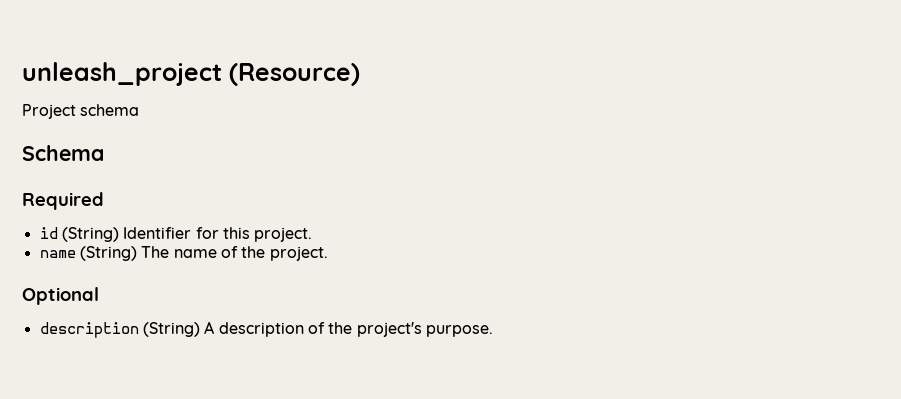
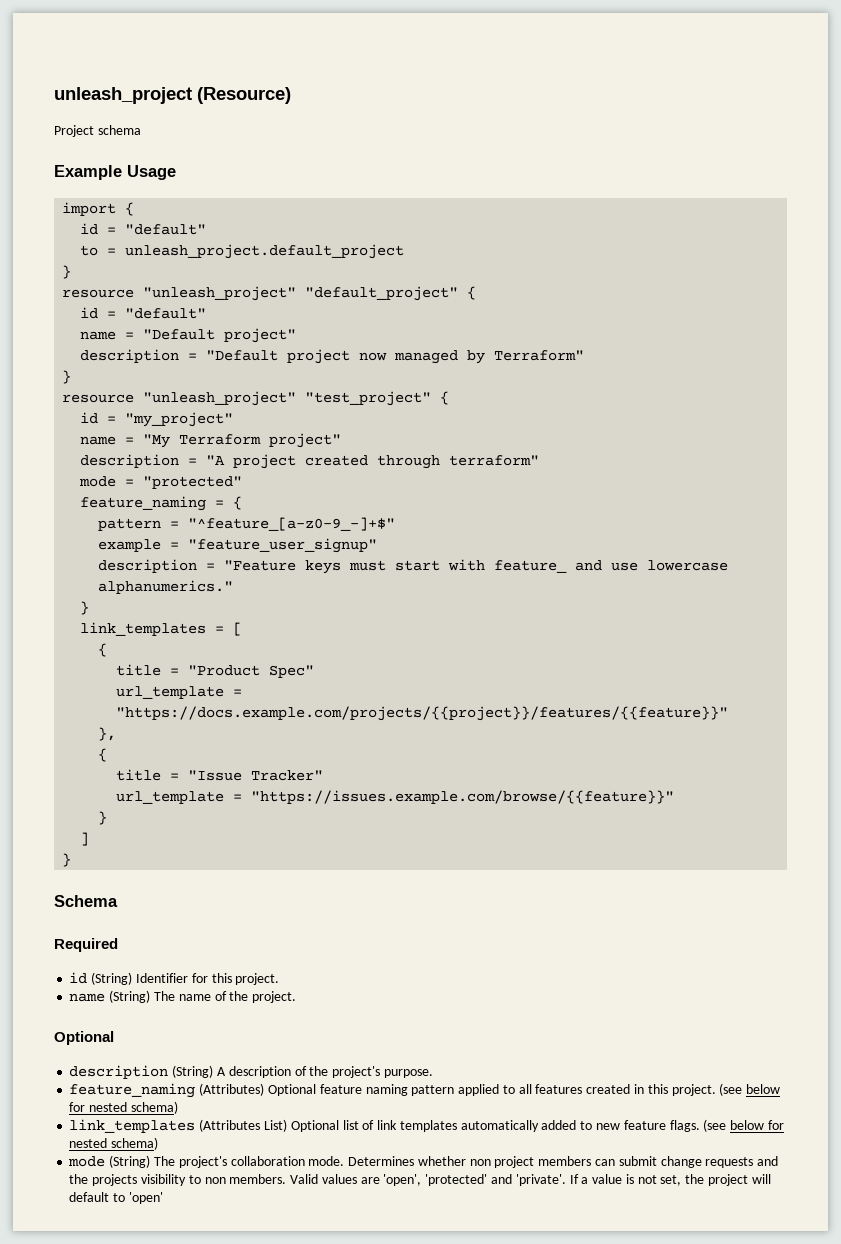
(140, 110) none -> [54,165,176,180] [62,202,135,216] [80,223,207,235] [80,244,405,259] [62,265,72,279] [62,286,477,301] [80,307,207,319] [80,328,297,343] [80,349,585,364] [62,370,72,384] [62,391,450,406] [80,412,234,427] [80,433,342,448] [80,454,540,469] [79,476,243,489] [80,496,243,511] [98,517,396,531] [98,538,378,553] [98,559,729,574] [98,580,234,594] [80,601,90,615] [80,622,243,636] [98,643,108,657] [116,664,315,678] [116,686,243,699] [116,706,729,721] [98,727,117,741] [98,748,108,762] [116,769,324,781] [116,790,675,804] [98,811,108,825] [80,832,90,846] [62,853,72,867] // Example Usage // import { // id = "default" // to = unleash_project.default_project // } // resource "unleash_project" "default_project" { // id = "default" // name = "Default project" // description = "Default project now managed by Terraform" // } // resource "unleash_project" "test_project" { // id = "my_project" // name = "My Terraform project" // description = "A project created through terraform" // mode = "protected" // feature_naming = { // pattern = "^feature_[a-z0-9_-]+$" // example = "feature_user_signup" // description = "Feature keys must start with feature_ and use lowercase alphanumerics." // } // link_templates = [ // { // title = "Product Spec" // url_template = "https://docs.example.com/projects/{{project}}/features/{{feature}}" // }, // { // title = "Issue Tracker" // url_template = "https://issues.example.com/browse/{{feature}}" // } // ] // }
(493, 331) none -> [69,1083,781,1098] [69,1101,178,1114] [69,1119,784,1133] [69,1137,159,1150] [68,1155,779,1168] [69,1174,771,1186] [69,1192,163,1204] // feature_naming (Attributes) Optional feature naming pattern applied to all features created in this project. (see below for nested schema) // link_templates (Attributes List) Optional list of link templates automatically added to new feature flags. (see below for nested schema) // mode (String) The project's collaboration mode. Determines whether non project members can submit change requests and the projects visibility to non members. Valid values are 'open', 'protected' and 'private'. If a value is not set, the project will default to 'open'

